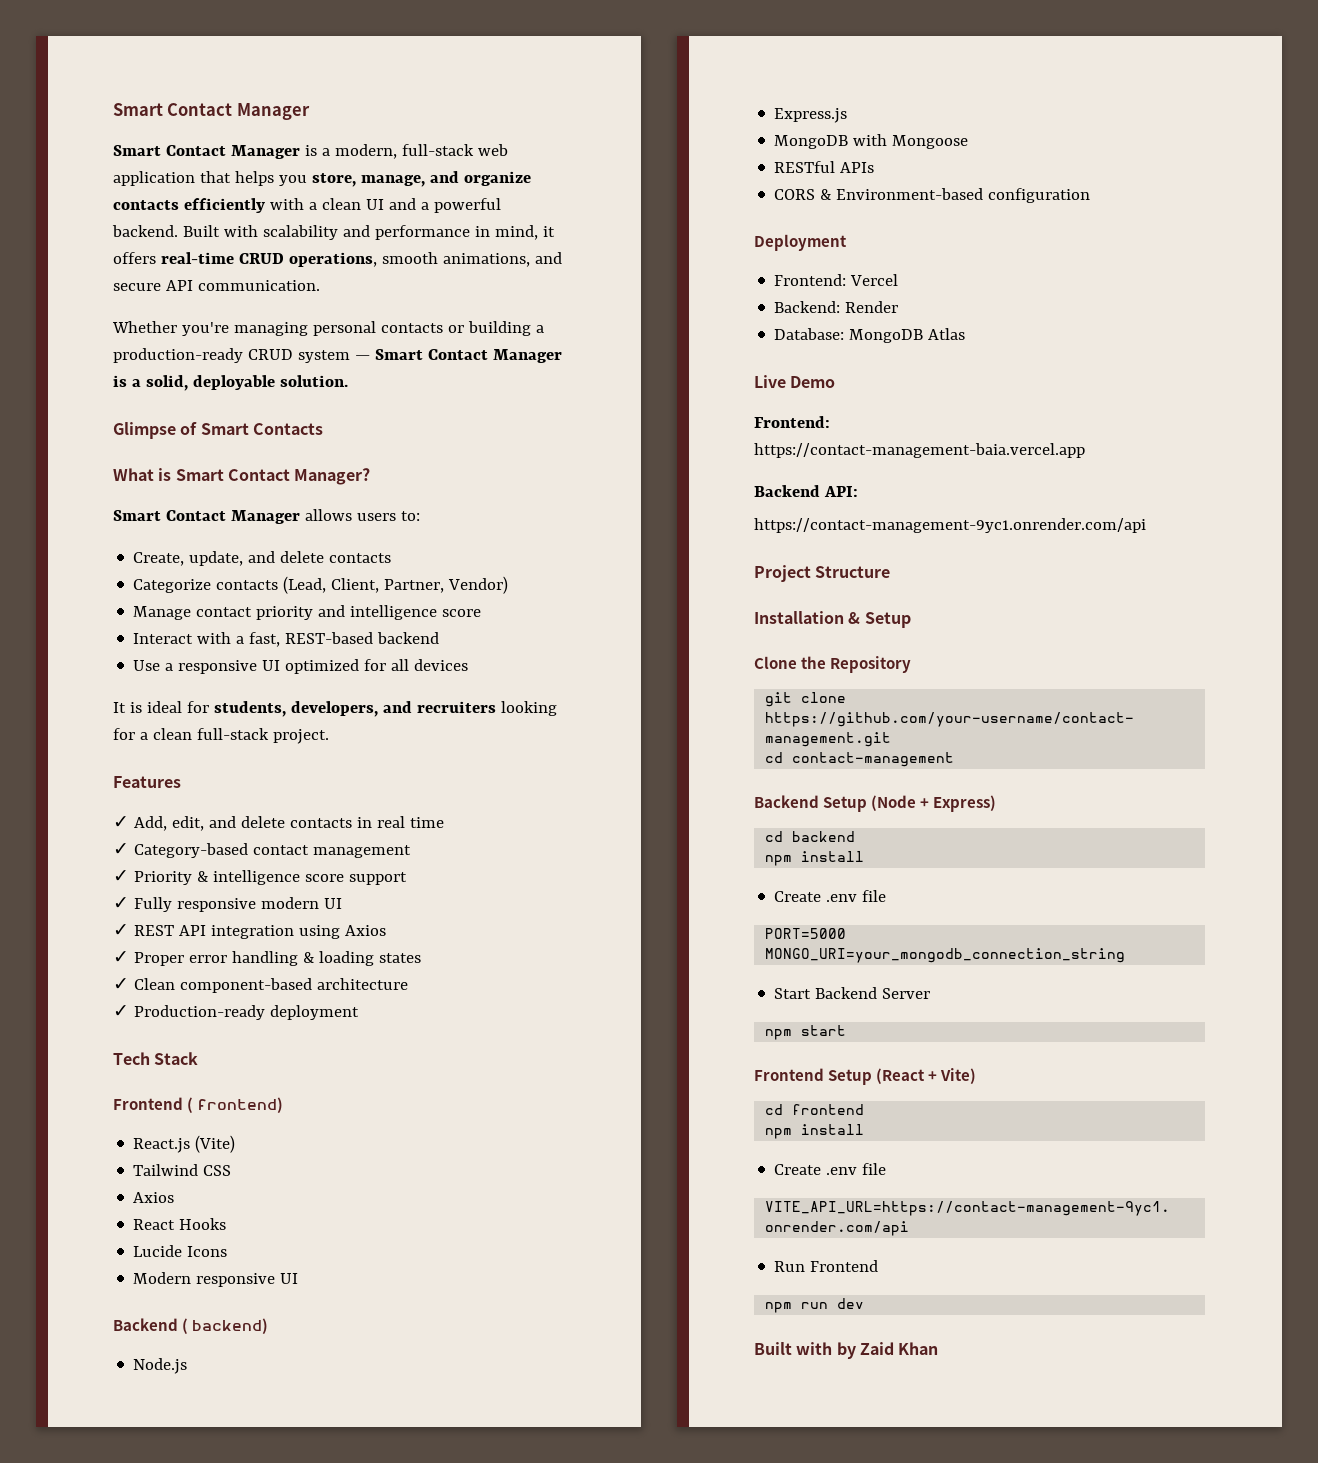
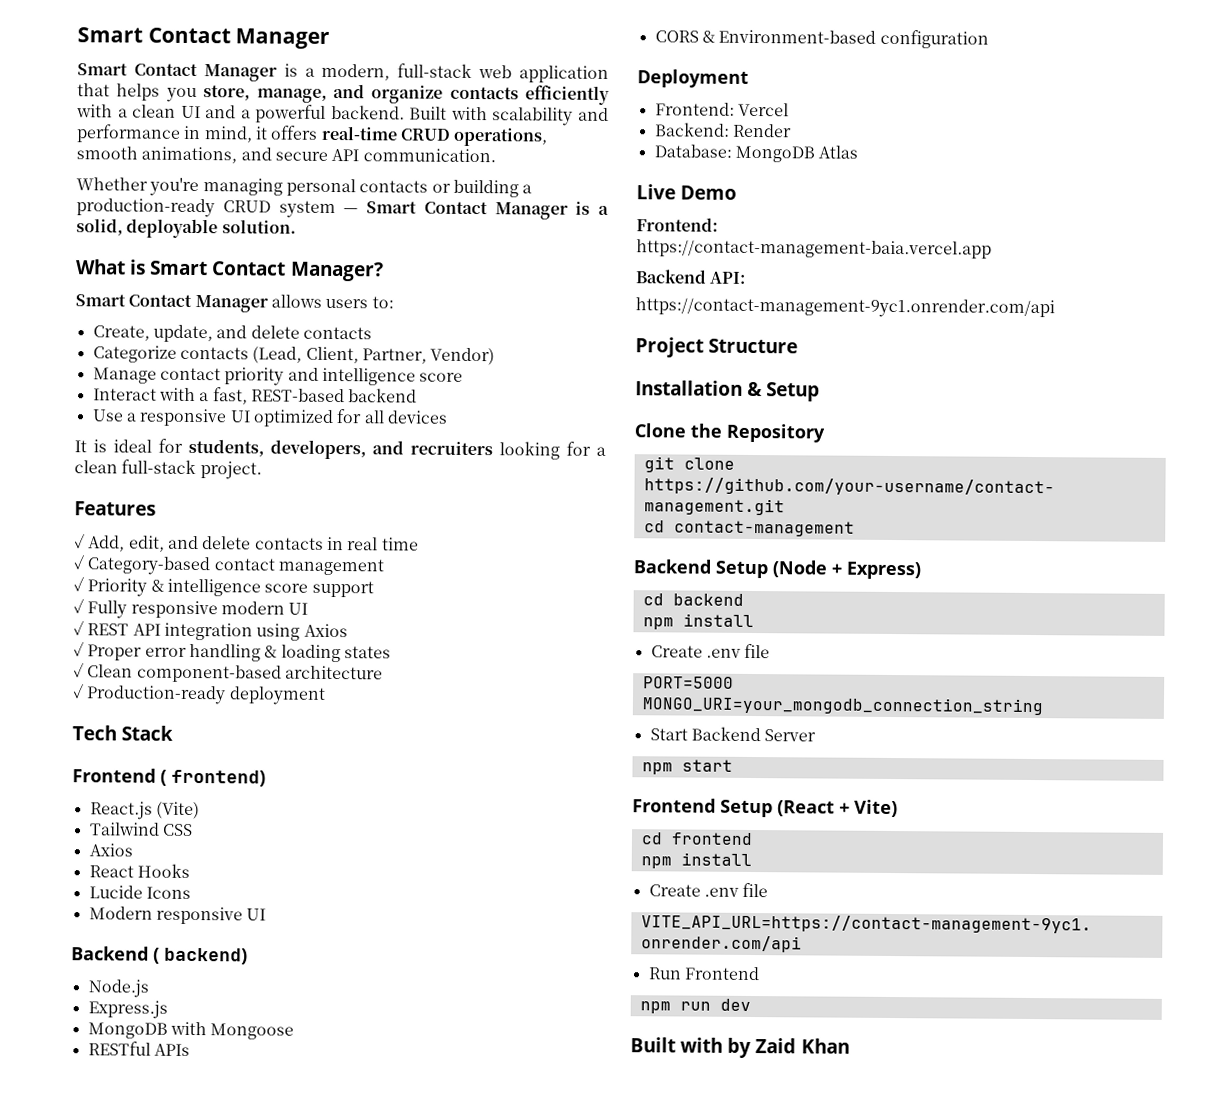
[113,422,323,439] // Glimpse of Smart Contacts -> (296, 226) none

